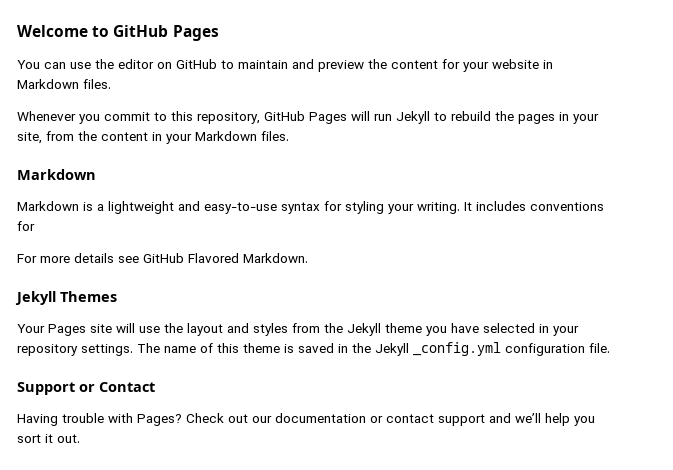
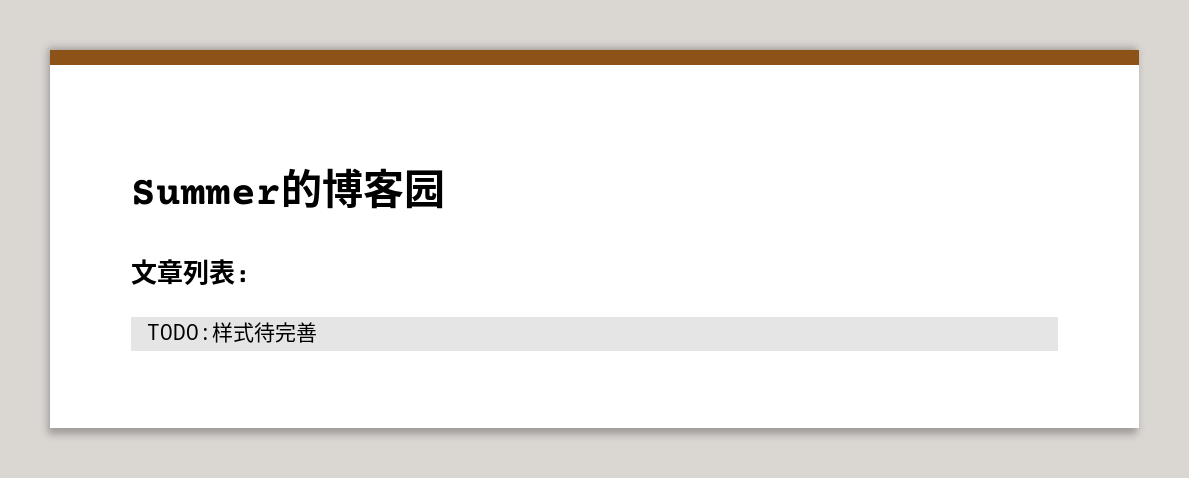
[17,25,219,41] [17,59,553,72] [17,79,111,89] [17,111,599,124] [17,131,289,144] [17,169,96,180] [17,201,604,214] [17,221,35,231] [17,253,308,263] [15,291,117,305] [17,323,579,336] [17,342,610,356] [17,382,155,395] [17,413,595,426] [17,434,80,443] Welcome to GitHub Pages // You can use the editor on GitHub to maintain and preview the content for your website in Markdown files. // Whenever you commit to this repository, GitHub Pages will run Jekyll to rebuild the pages in your site, from the content in your Markdown files. // Markdown // Markdown is a lightweight and easy-to-use syntax for styling your writing. It includes conventions for // For more details see GitHub Flavored Markdown. // Jekyll Themes // Your Pages site will use the layout and styles from the Jekyll theme you have selected in your repository settings. The name of this theme is saved in the Jekyll _config.yml configuration file. // Support or Contact // Having trouble with Pages? Check out our documentation or contact support and we’ll help you sort it out. -> [131,168,445,209] [131,259,251,286] [146,322,317,343] Summer的博客园 // 文章列表: // TODO:样式待完善

